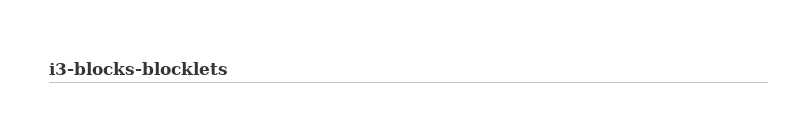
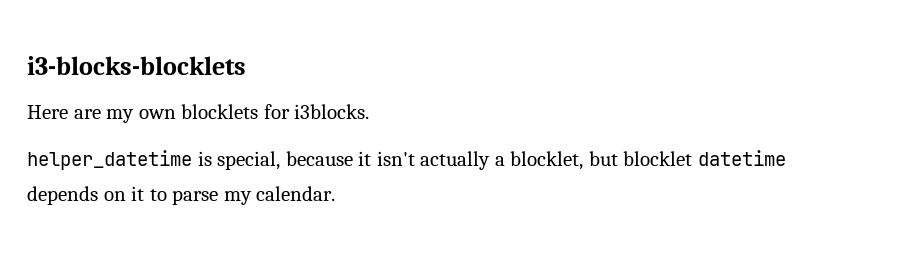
(228, 68) none -> [27,104,370,123] [27,150,786,170] [27,186,336,205] // Here are my own blocklets for i3blocks. // helper_datetime is special, because it isn't actually a blocklet, but blocklet datetime depends on it to parse my calendar.

